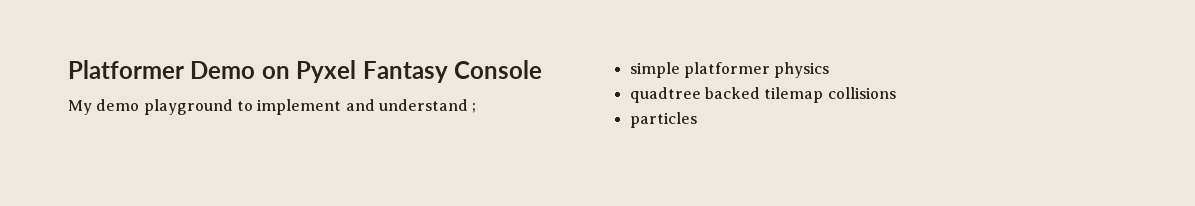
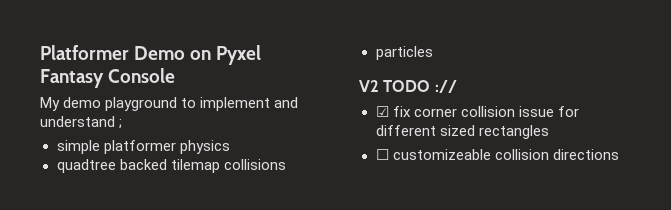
(697, 120) none -> [359,80,457,93] [375,106,579,117] [375,125,549,139] [375,149,619,160] // V2 TODO :// // ☑ fix corner collision issue for different sized rectangles // ☐ customizeable collision directions

